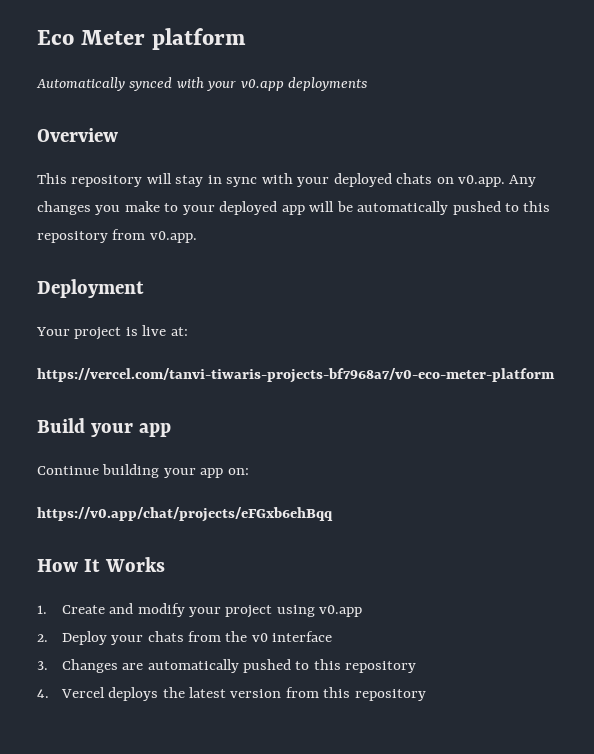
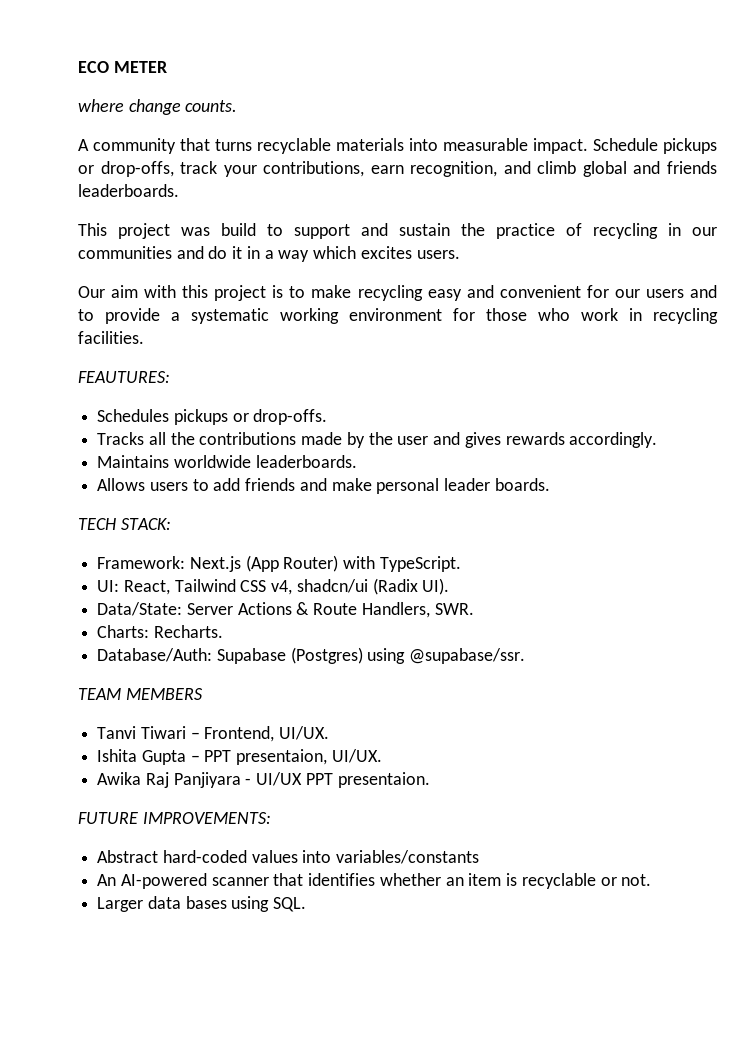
[37,28,247,50] [36,77,368,91] [37,128,118,142] [37,173,537,187] [37,201,551,215] [37,229,197,243] [37,279,144,298] [36,325,188,340] [37,368,555,383] [37,418,171,437] [37,464,249,478] [37,507,333,522] [37,557,165,572] [37,603,363,618] [37,631,333,645] [37,659,417,673] [37,687,426,701] Eco Meter platform // Automatically synced with your v0.app deployments // Overview // This repository will stay in sync with your deployed chats on v0.app. Any changes you make to your deployed app will be automatically pushed to this repository from v0.app. // Deployment // Your project is live at: // https://vercel.com/tanvi-tiwaris-projects-bf7968a7/v0-eco-meter-platform // Build your app // Continue building your app on: // https://v0.app/chat/projects/eFGxb6ehBqq // How It Works // 1. Create and modify your project using v0.app // 2. Deploy your chats from the v0 interface // 3. Changes are automatically pushed to this repository // 4. Vercel deploys the latest version from this repository -> [78,61,167,73] [78,99,238,115] [78,138,717,154] [78,161,717,177] [78,184,179,197] [78,223,717,239] [78,246,460,262] [78,285,718,301] [78,308,718,324] [78,331,144,344] [78,371,170,383] [97,409,328,425] [97,432,658,448] [97,455,357,468] [97,478,550,494] [78,518,171,530] [97,555,461,572] [97,578,450,595] [97,602,474,618] [97,625,223,638] [97,647,526,664] [78,688,203,700] [97,726,330,742] [97,749,382,765] [97,772,430,788] [78,812,271,824] [97,850,480,864] [97,873,652,889] [97,896,307,912] ECO METER // where change counts. // A community that turns recyclable materials into measurable impact. Schedule pickups or drop-offs, track your contributions, earn recognition, and climb global and friends leaderboards. // This project was build to support and sustain the practice of recycling in our communities and do it in a way which excites users. // Our aim with this project is to make recycling easy and convenient for our users and to provide a systematic working environment for those who work in recycling facilities. // FEAUTURES: // Schedules pickups or drop-offs. // Tracks all the contributions made by the user and gives rewards accordingly. // Maintains worldwide leaderboards. // Allows users to add friends and make personal leader boards. // TECH STACK: // Framework: Next.js (App Router) with TypeScript. // UI: React, Tailwind CSS v4, shadcn/ui (Radix UI). // Data/State: Server Actions & Route Handlers, SWR. // Charts: Recharts. // Database/Auth: Supabase (Postgres) using @supabase/ssr. // TEAM MEMBERS // Tanvi Tiwari – Frontend, UI/UX. // Ishita Gupta – PPT presentaion, UI/UX. // Awika Raj Panjiyara - UI/UX PPT presentaion. // FUTURE IMPROVEMENTS: // Abstract hard-coded values into variables/constants // An AI-powered scanner that identifies whether an item is recyclable or not. // Larger data bases using SQL.

